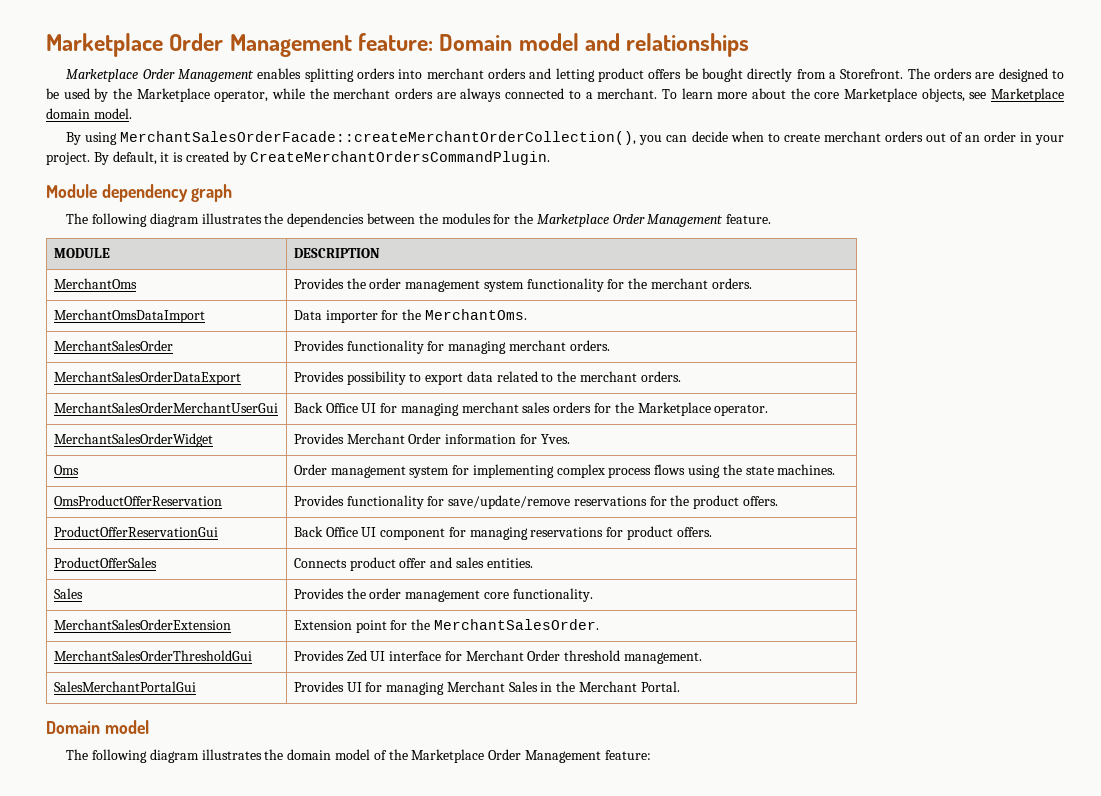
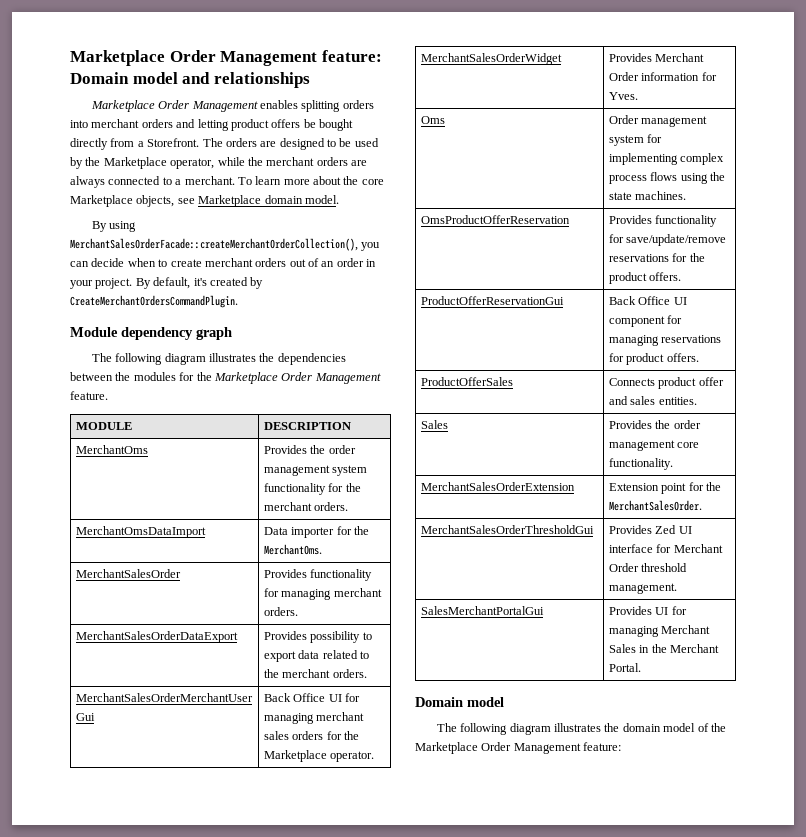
[160,152,184,162] it is -> [193,278,207,286] it's

